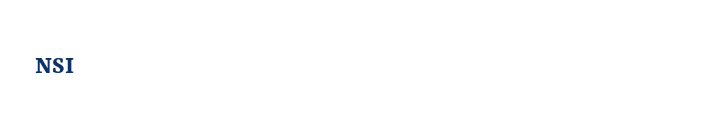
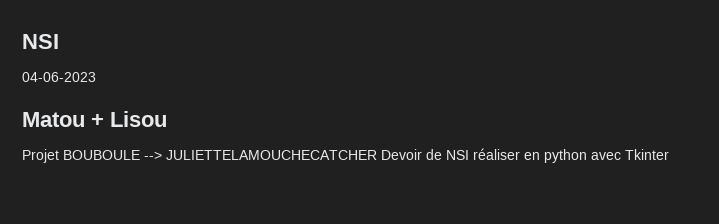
[35,58,74,73] NSI -> [22,34,59,49] [22,72,96,82] [22,111,167,127] [22,148,669,163] NSI // 04-06-2023 // Matou + Lisou // Projet BOUBOULE --> JULIETTELAMOUCHECATCHER Devoir de NSI réaliser en python avec Tkinter

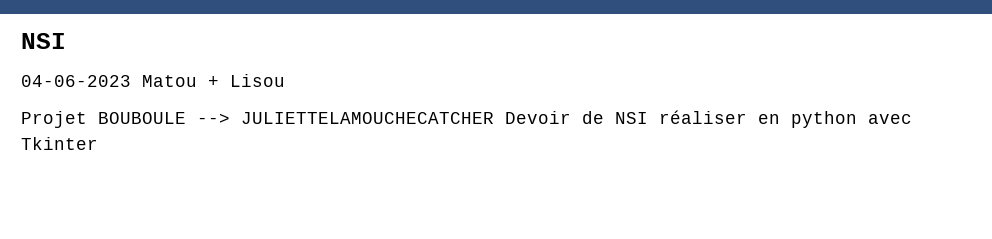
(96, 77) // -> (131, 81) none

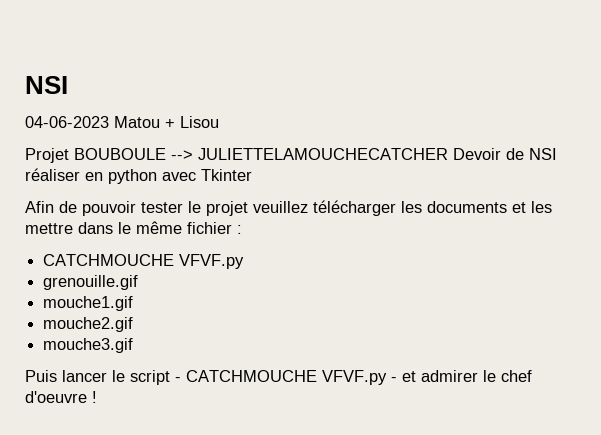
(98, 143) none -> [25,200,552,216] [25,221,242,234] [43,254,245,269] [43,275,139,290] [43,296,134,311] [43,317,134,332] [43,338,134,353] [25,370,532,385] [25,391,97,403] // Afin de pouvoir tester le projet veuillez télécharger les documents et les mettre dans le même fichier : // CATCHMOUCHE VFVF.py // grenouille.gif // mouche1.gif // mouche2.gif // mouche3.gif // Puis lancer le script - CATCHMOUCHE VFVF.py - et admirer le chef d'oeuvre !

